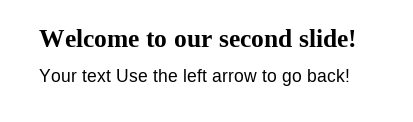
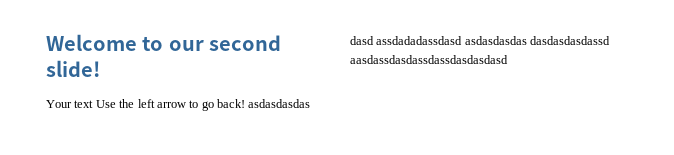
(350, 75) none -> [248,99,311,108] [350,36,611,45] [350,55,508,64] asdasdasdas dasd assdadadassdasd asdasdasdas dasdasdasdassd aasdassdasdassdassdasdasdasd

